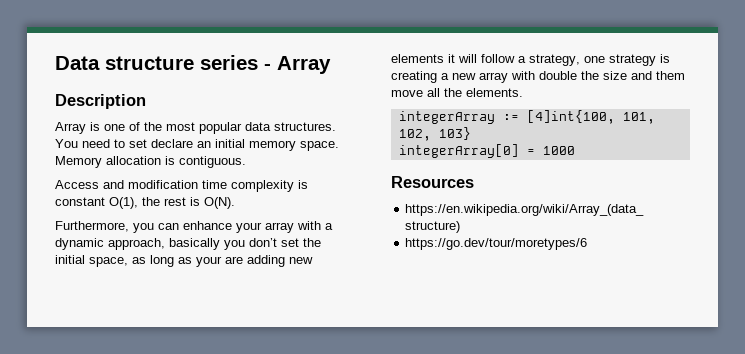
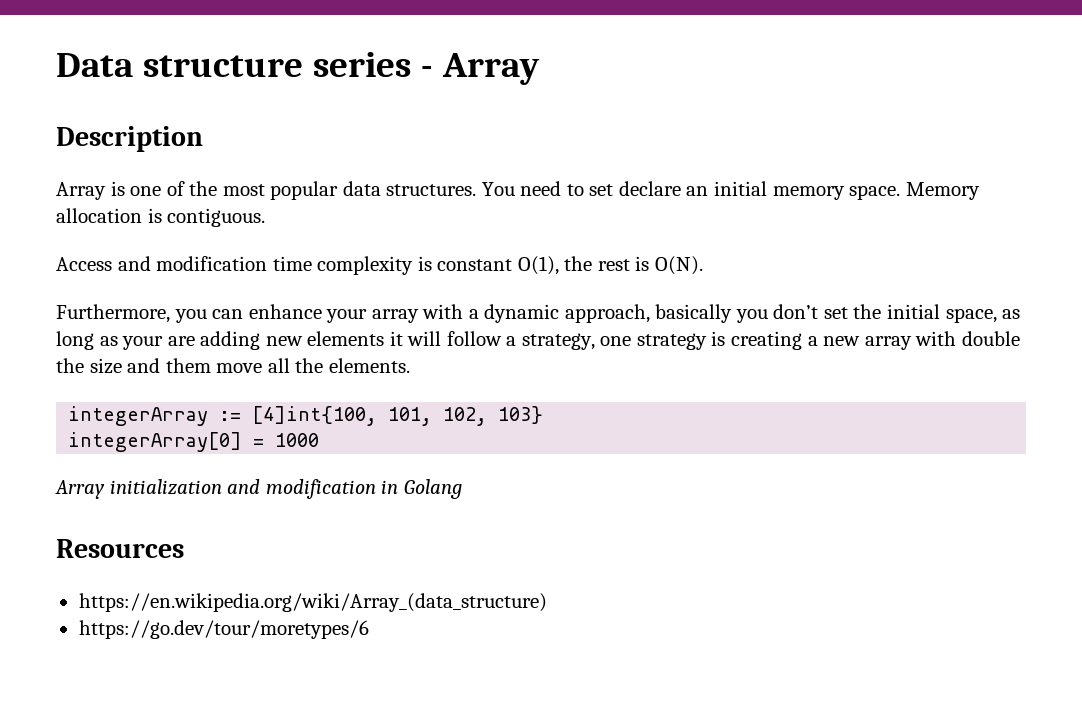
(575, 150) none -> [55,479,462,499] // Array initialization and modification in Golang

